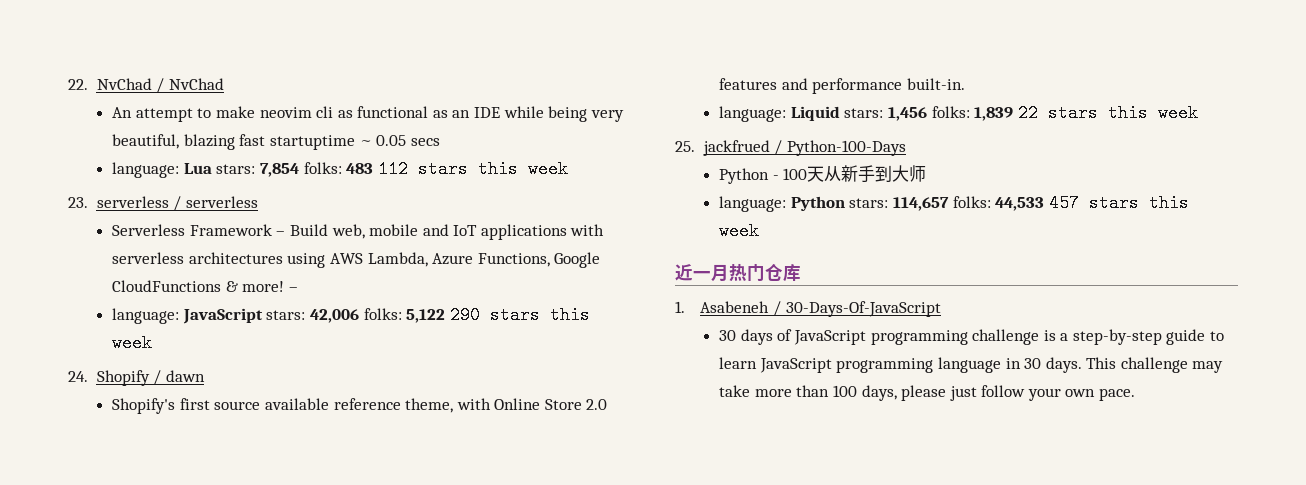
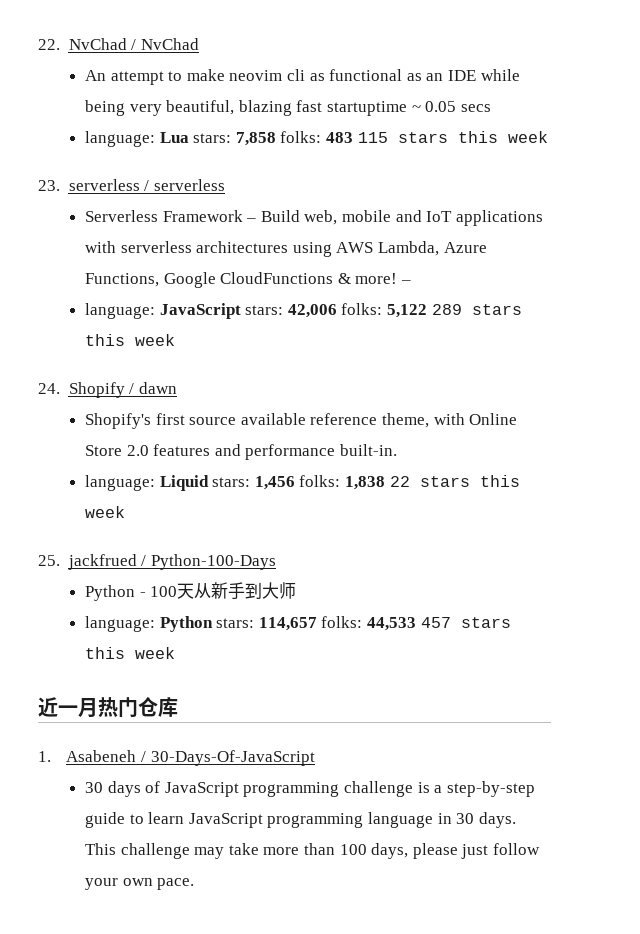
[259,163,299,177] 7,854 -> [235,132,276,146] 7,858
[377,160,408,178] 112 -> [357,132,388,143] 115
[449,306,480,324] 290 -> [431,304,462,315] 289
[974,107,1014,121] 1,839 -> [344,476,385,490] 1,838

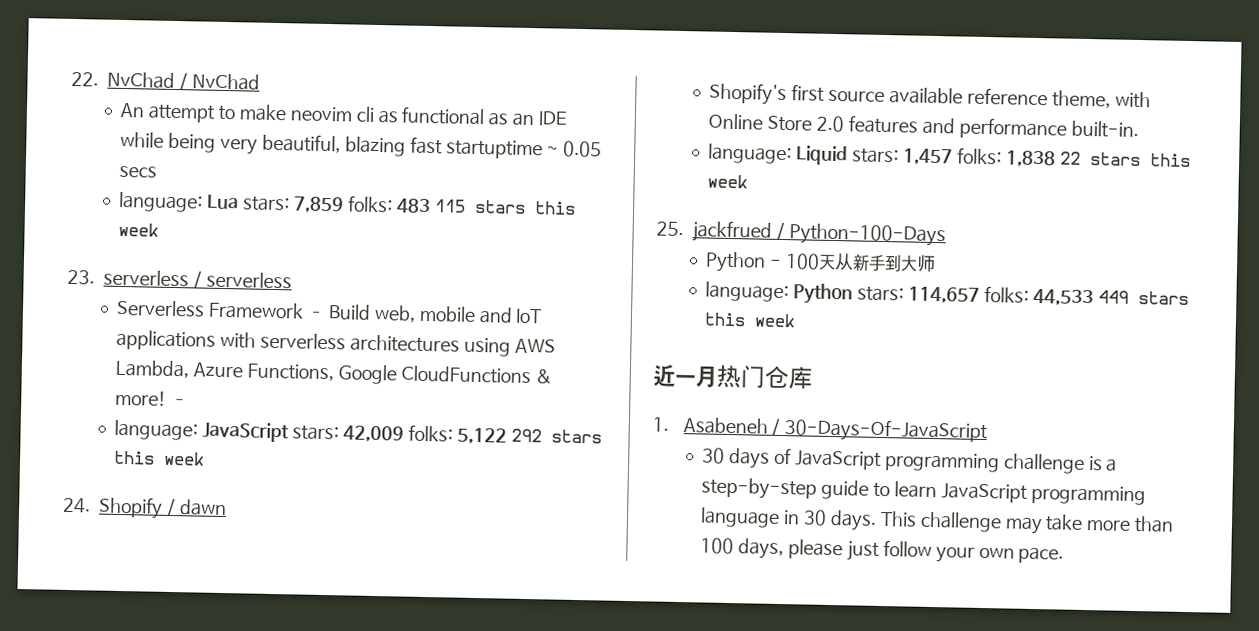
[235,132,276,146] 7,858 -> [292,196,344,214] 7,859
[287,304,337,318] 42,006 -> [342,425,404,443] 42,009
[431,304,462,315] 289 -> [510,428,542,443] 292
[254,476,295,490] 1,456 -> [902,148,953,166] 1,457
[420,617,451,628] 457 -> [1097,290,1129,304] 449

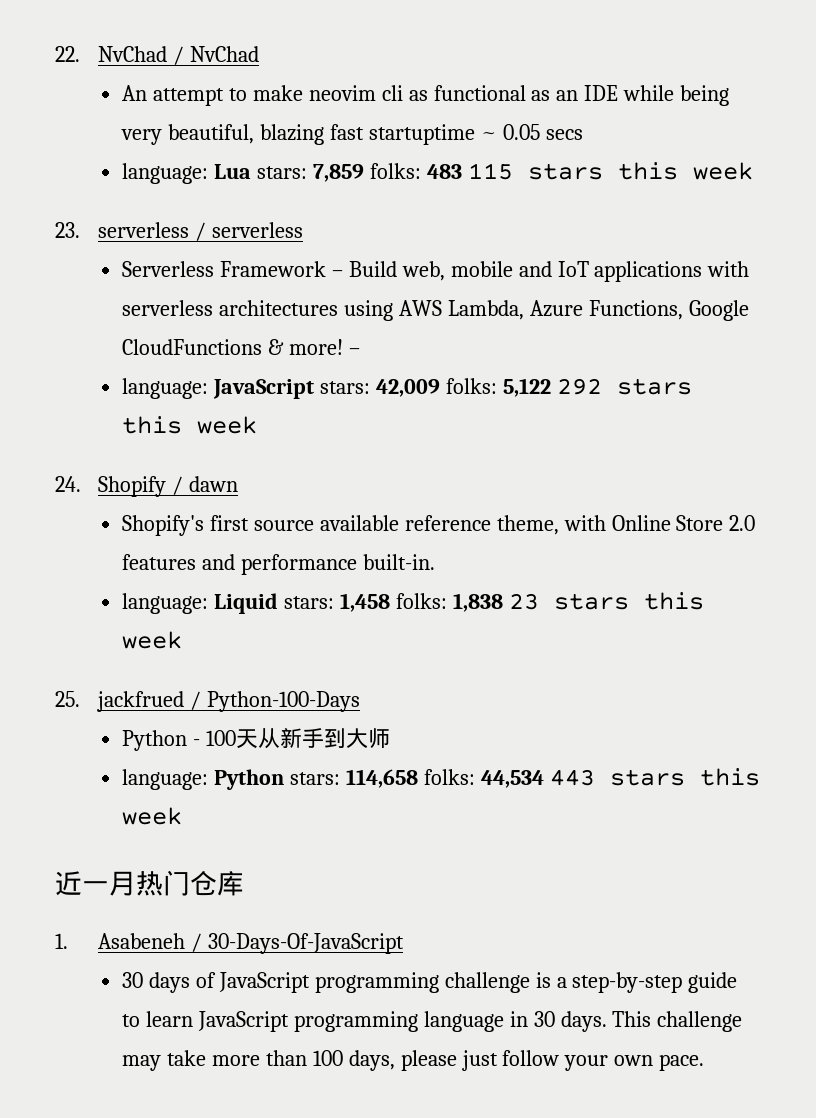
[902,148,953,166] 1,457 -> [339,593,390,612] 1,458
[1059,151,1081,165] 22 -> [508,593,539,610] 23
[907,285,1129,307] 114,657 folks: 44,533 449 -> [345,769,595,788] 114,658 folks: 44,534 443

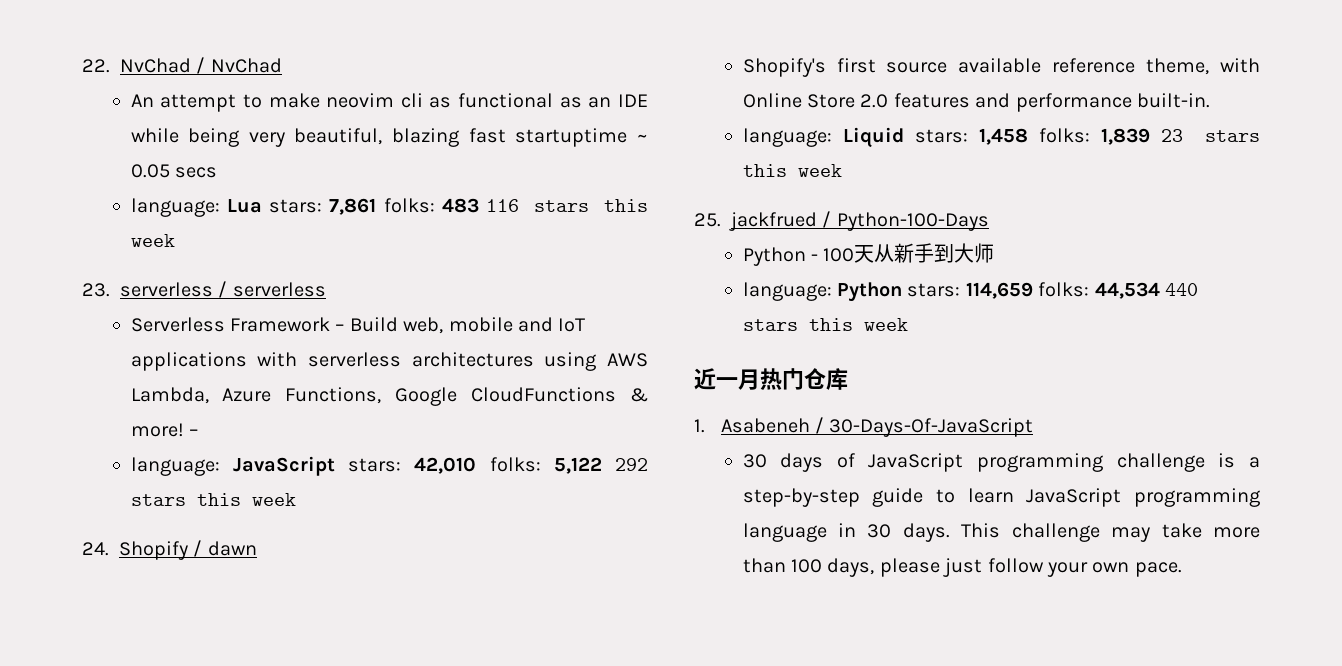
[312,164,364,182] 7,859 -> [329,198,377,215] 7,861
[467,163,513,180] 115 -> [486,199,520,212] 116
[375,379,440,397] 42,009 -> [414,457,477,474] 42,010
[452,593,503,612] 1,838 -> [1100,128,1150,145] 1,839
[345,769,418,788] 114,658 -> [965,282,1033,299] 114,659
[549,769,595,786] 443 -> [1165,283,1199,296] 440

